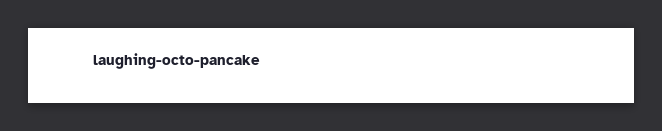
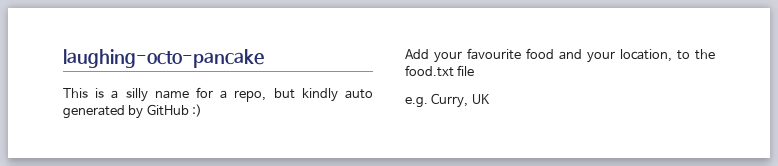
(260, 61) none -> [63,87,373,102] [63,104,203,119] [405,48,715,63] [405,65,475,77] [405,93,490,108] // This is a silly name for a repo, but kindly auto generated by GitHub :) // Add your favourite food and your location, to the food.txt file // e.g. Curry, UK

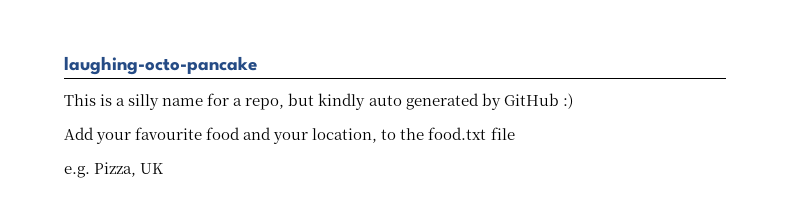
[431,93,469,108] Curry, -> [94,162,137,177] Pizza,

